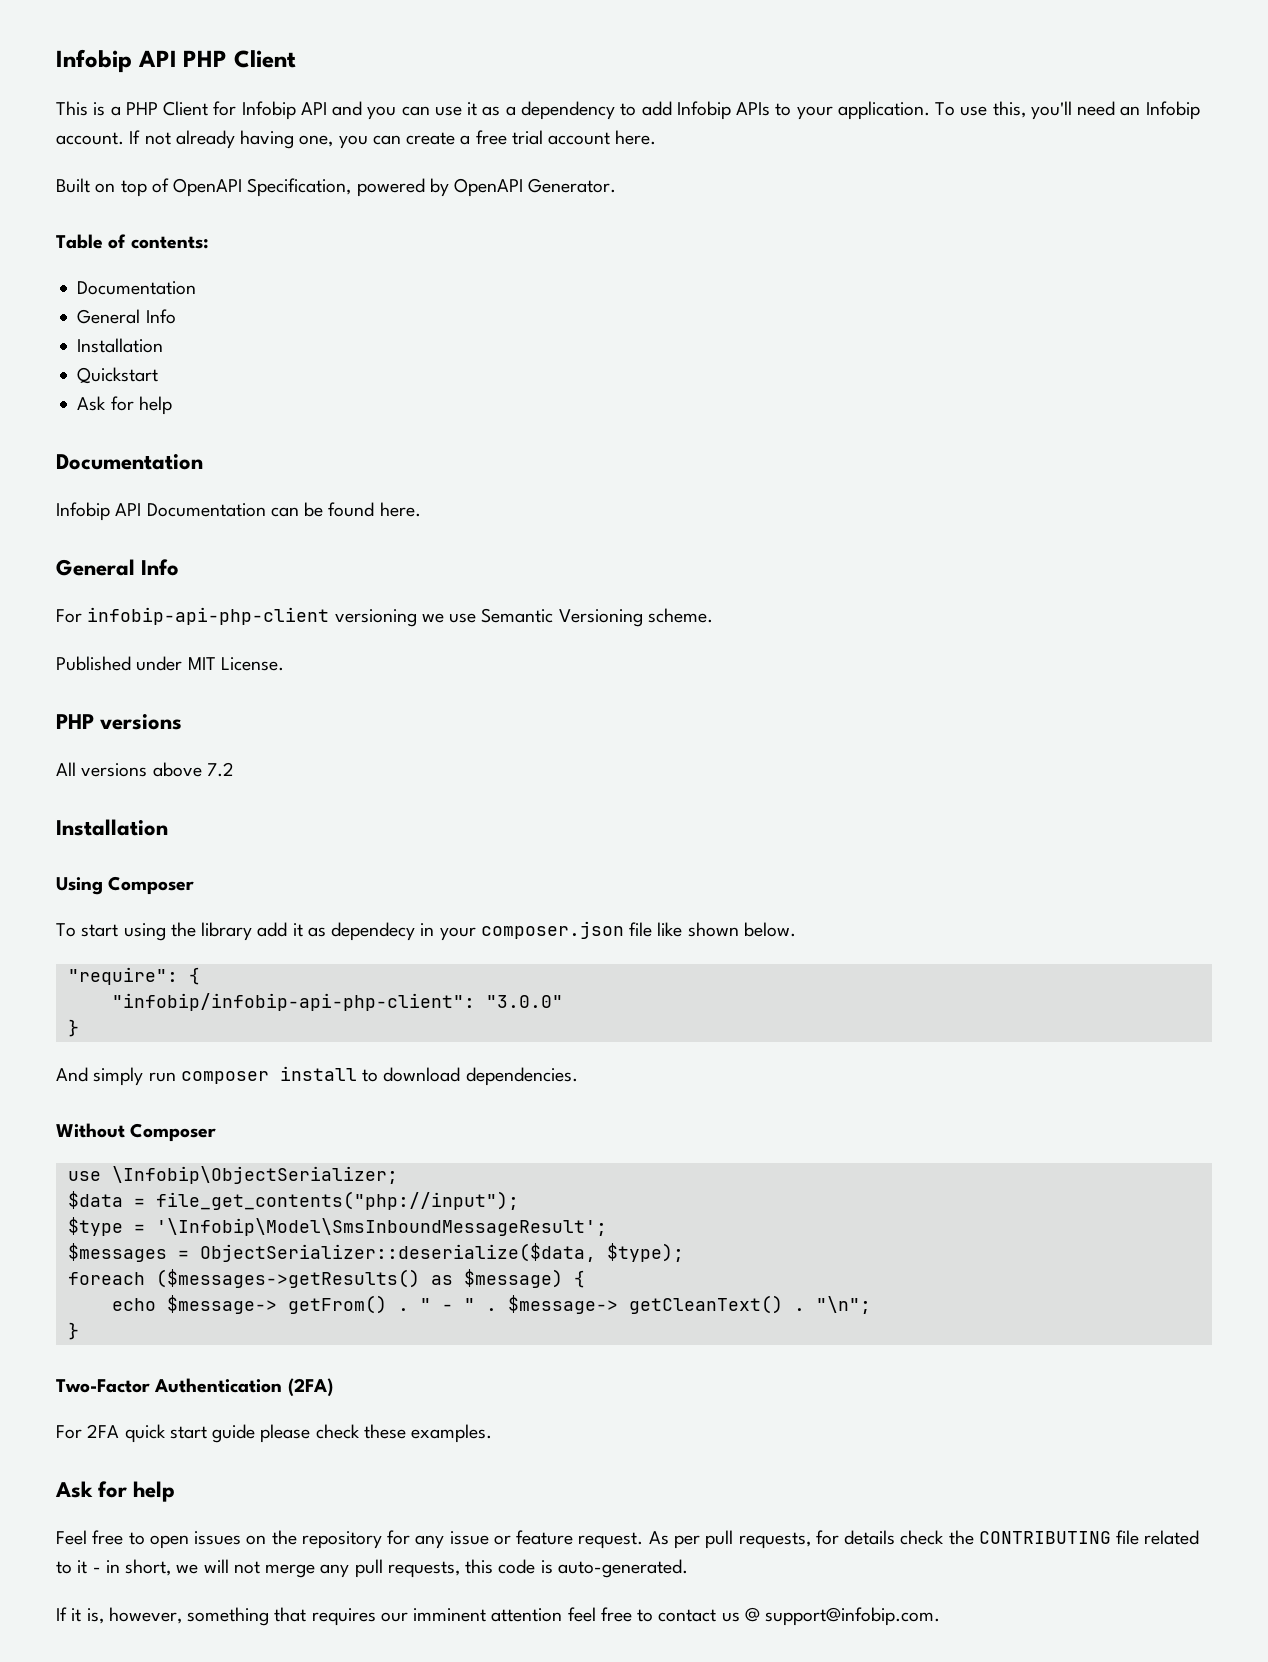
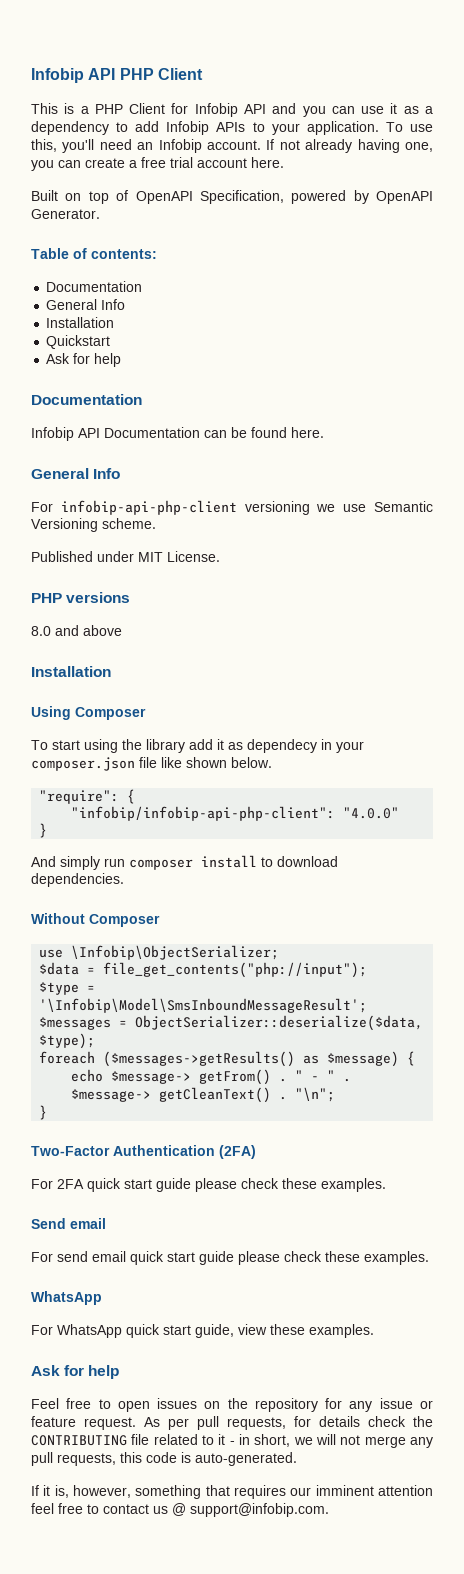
[56,762,148,777] All versions -> [31,625,79,636] 8.0 and
[206,762,234,777] 7.2 -> (122, 630) none
[485,995,563,1008] "3.0.0" -> [343,807,400,819] "4.0.0"
(493, 1433) none -> [31,1218,106,1229] [31,1251,429,1265] [31,1291,102,1305] [31,1324,374,1338] // Send email // For send email quick start guide please check these examples. // WhatsApp // For WhatsApp quick start guide, view these examples.

